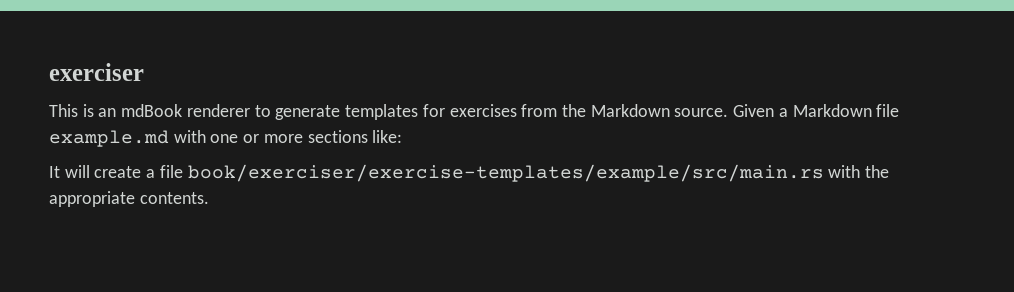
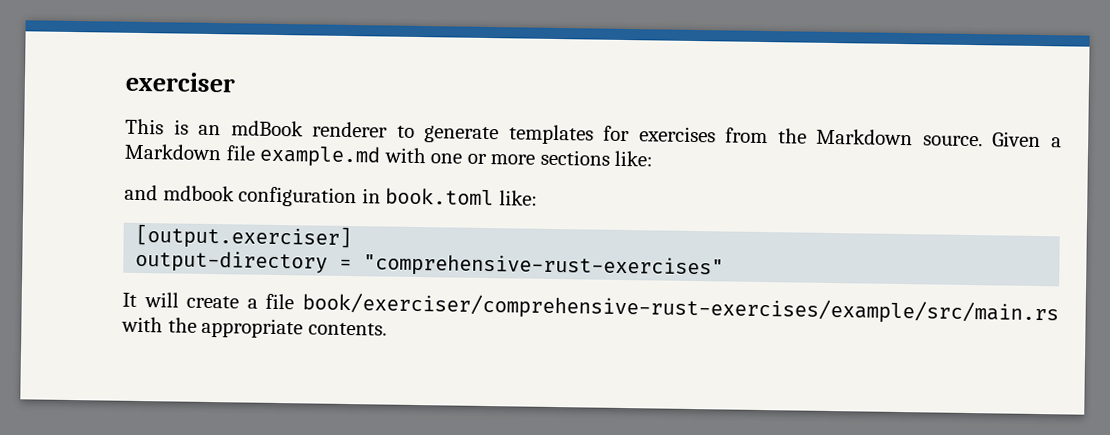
(403, 136) none -> [124,184,538,208] [135,223,353,251] [135,249,725,280] // and mdbook configuration in book.toml like: // [output.exerciser] // output-directory = "comprehensive-rust-exercises"
[187,164,824,182] book/exerciser/exercise-templates/example/src/main.rs -> [302,292,1059,326] book/exerciser/comprehensive-rust-exercises/example/src/main.rs

